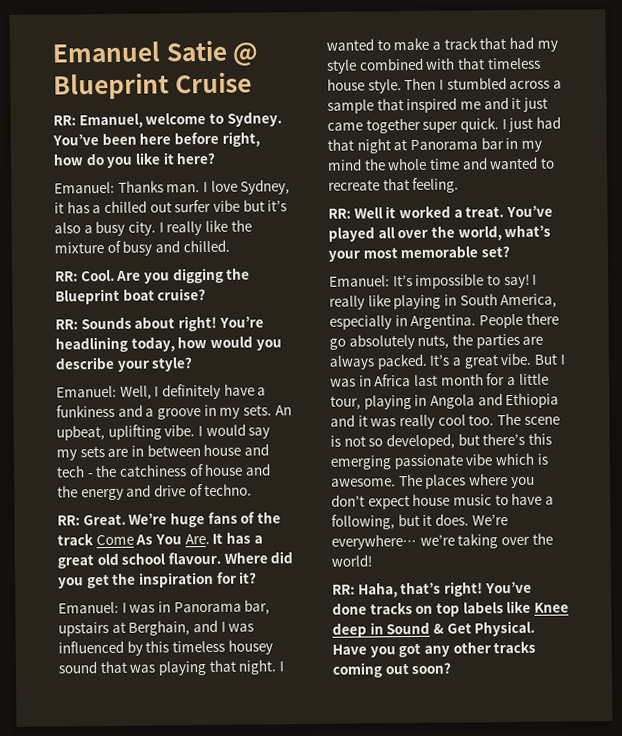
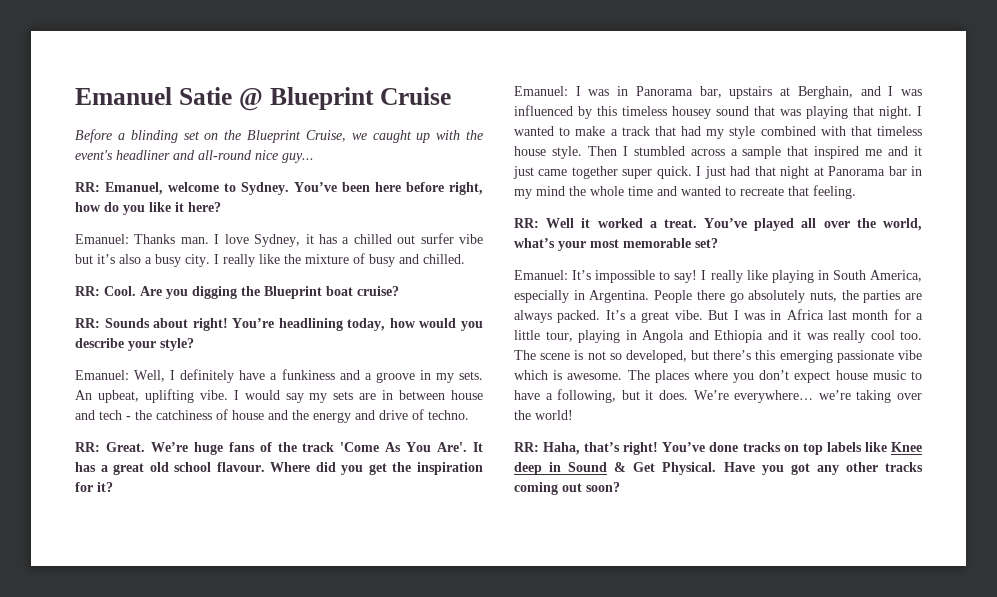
(252, 83) none -> [75,129,483,143] [75,150,314,163] // Before a blinding set on the Blueprint Cruise, we caught up with the event's headliner and all-round nice guy...
[95,534,134,546] Come -> [340,442,380,452] 'Come
[184,533,210,545] Are. -> [437,442,468,452] Are'.

